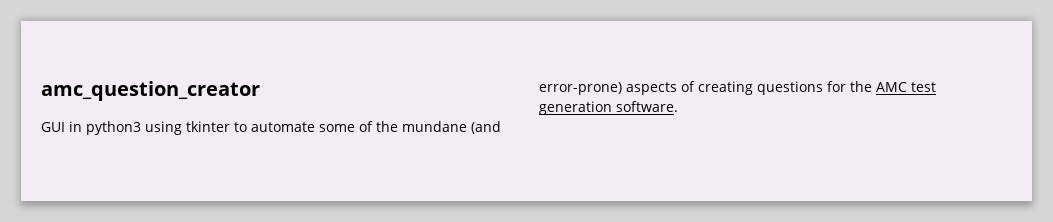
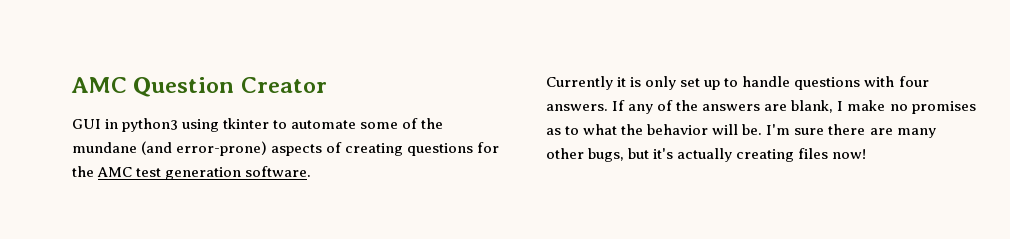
[41,81,260,101] amc_question_creator -> [71,77,327,97] AMC Question Creator
(678, 106) none -> [546,76,929,90] [546,100,976,114] [546,124,936,138] [546,148,867,162] // Currently it is only set up to handle questions with four answers. If any of the answers are blank, I make no promises as to what the behavior will be. I'm sure there are many other bugs, but it's actually creating files now!

